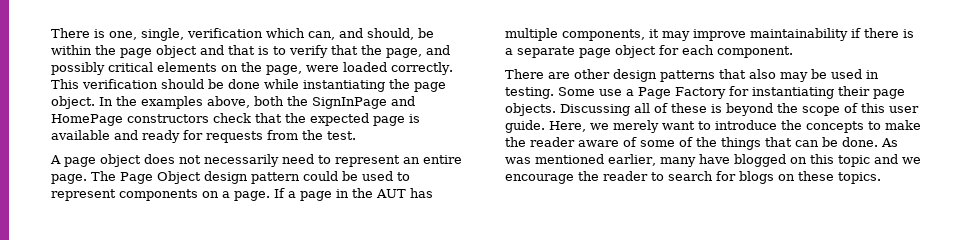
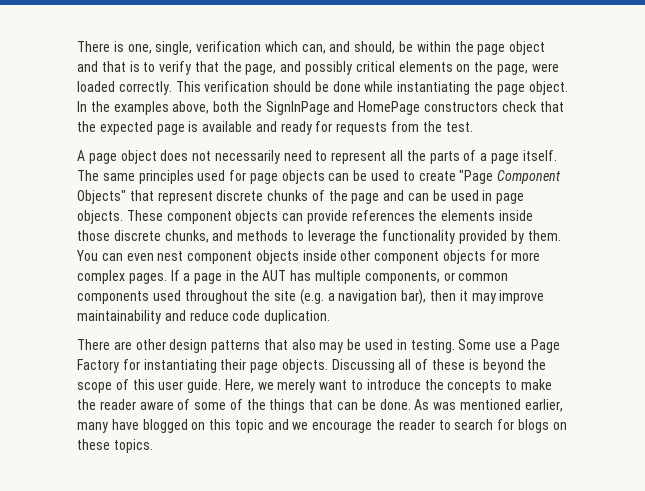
[403,155,462,164] [51,171,410,184] [51,189,270,201] an entire page. The Page Object design pattern could be used to represent components on a page. -> [390,150,557,164] [77,170,562,184] [77,190,525,204] [77,210,534,224] [77,230,561,244] [76,250,540,264] [77,270,167,284] all the parts of a page itself. The same principles used for page objects can be used to create "Page Component Objects" that represent discrete chunks of the page and can be used in page objects. These component objects can provide references the elements inside those discrete chunks, and methods to leverage the functionality provided by them. You can even nest component objects inside other component objects for more complex pages.
[649,28,914,41] [505,45,793,58] it may improve maintainability if there is a separate page object for each component. -> [443,272,509,281] [77,289,545,305] [77,310,331,324] or common components used throughout the site (e.g. a navigation bar), then it may improve maintainability and reduce code duplication.

